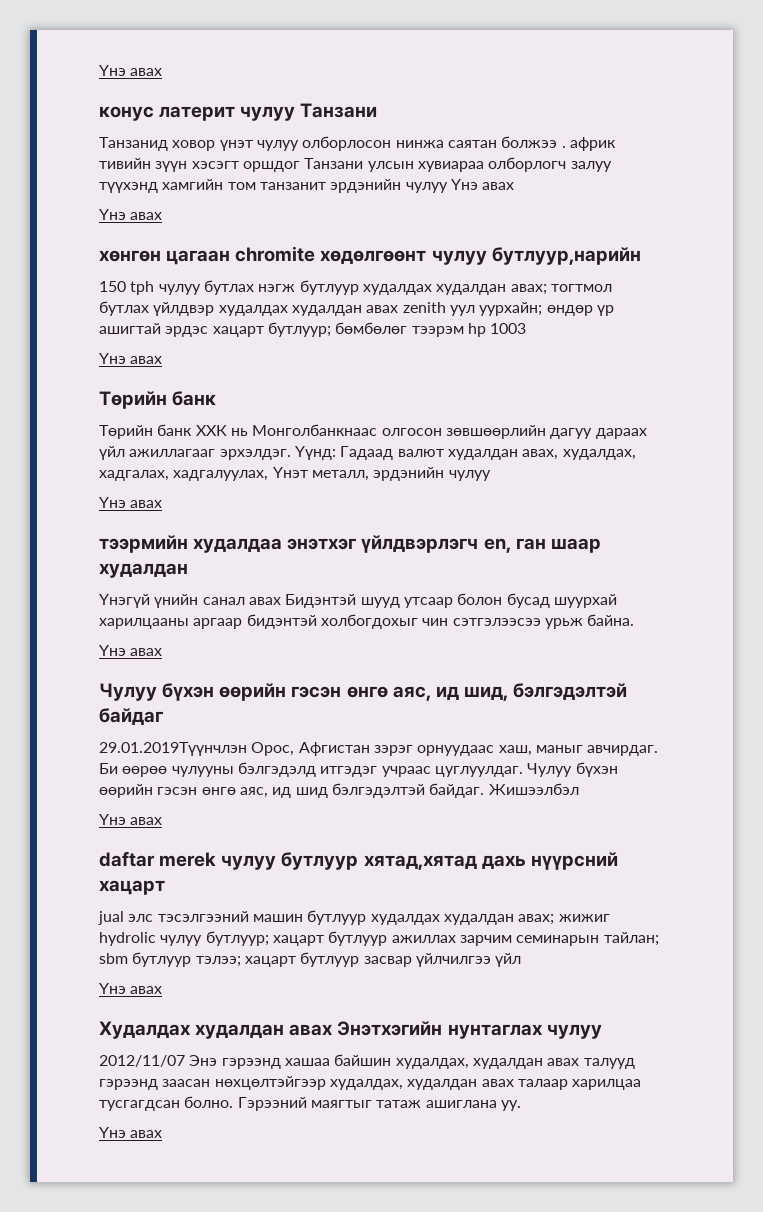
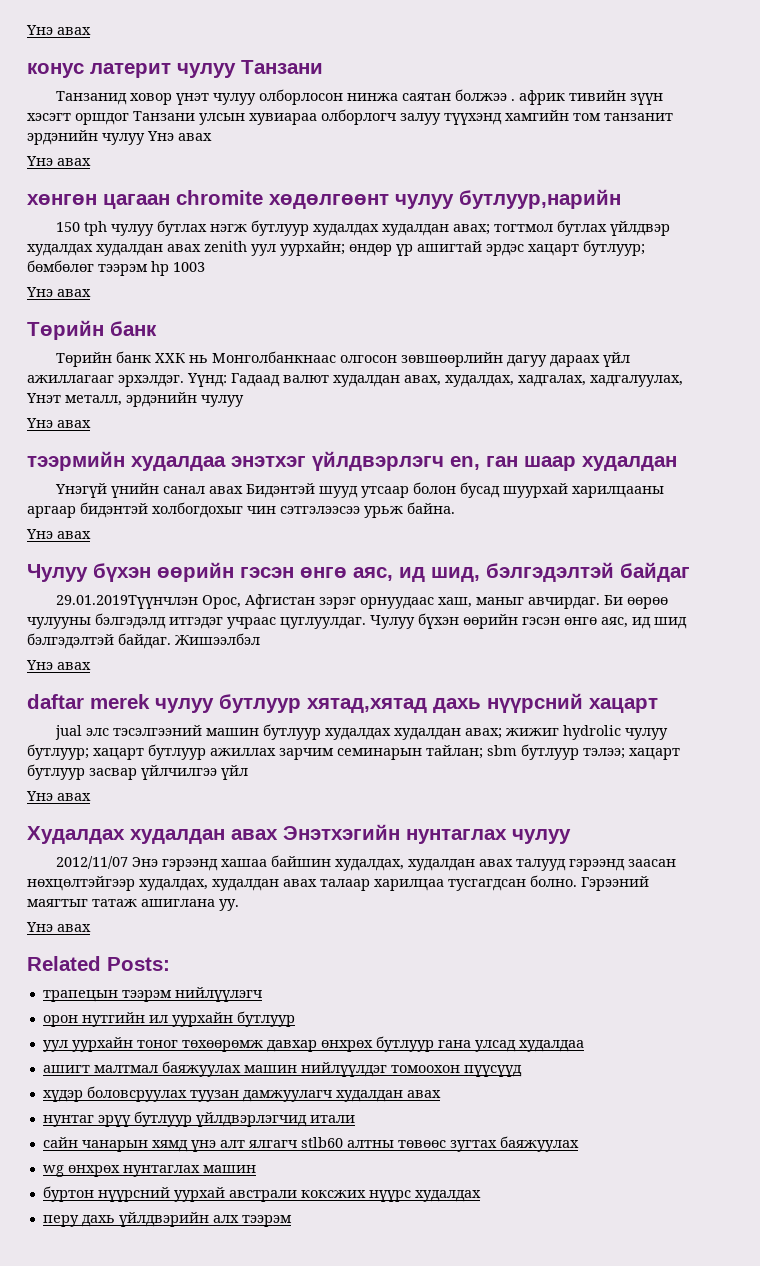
(163, 1134) none -> [27,956,170,971] [42,987,262,1002] [42,1011,295,1027] [42,1036,584,1052] [42,1061,522,1077] [42,1086,441,1102] [42,1111,355,1127] [42,1136,579,1152] [42,1165,256,1177] [42,1186,481,1202] [42,1212,292,1227] // Related Posts: // трапецын тээрэм нийлүүлэгч // орон нутгийн ил уурхайн бутлуур // уул уурхайн тоног төхөөрөмж давхар өнхрөх бутлуур гана улсад худалдаа // ашигт малтмал баяжуулах машин нийлүүлдэг томоохон пүүсүүд // хүдэр боловсруулах туузан дамжуулагч худалдан авах // нунтаг эрүү бутлуур үйлдвэрлэгчид итали // сайн чанарын хямд үнэ алт ялгагч stlb60 алтны төвөөс зугтах баяжуулах // wg өнхрөх нунтаглах машин // буртон нүүрсний уурхай австрали коксжих нүүрс худалдах // перу дахь үйлдвэрийн алх тээрэм

